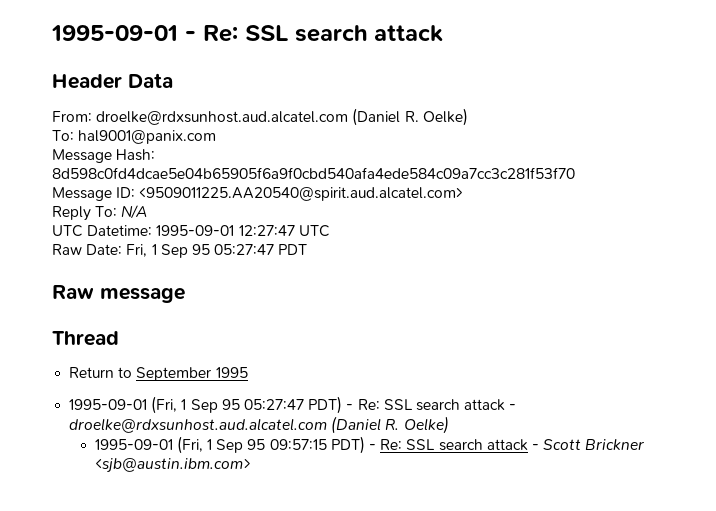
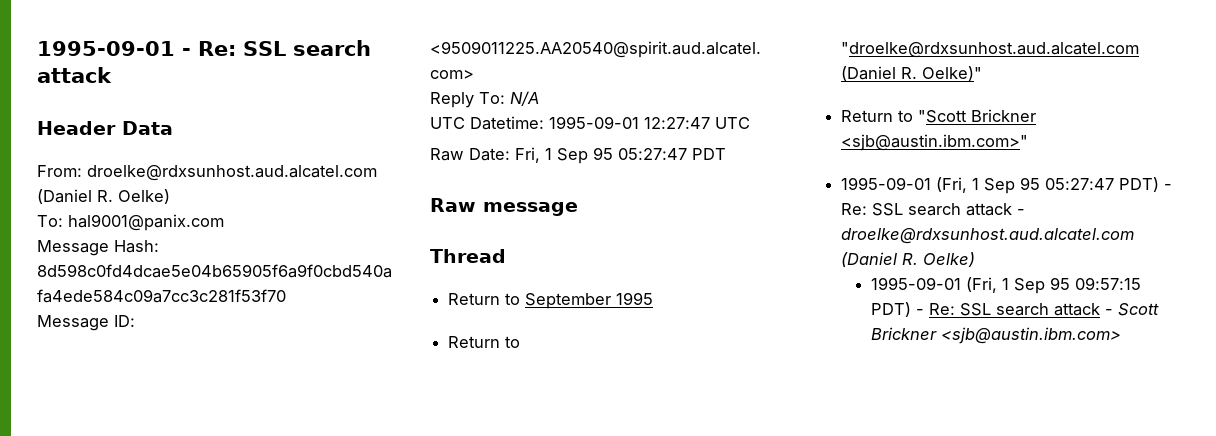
(248, 372) none -> [448,336,521,348] [841,42,1140,58] [841,66,983,81] [841,109,1037,123] [841,134,1029,151] // Return to "droelke@rdxsunhost.aud.alcatel.com (Daniel R. Oelke)" // Return to "Scott Brickner <sjb@austin.ibm.com>"

